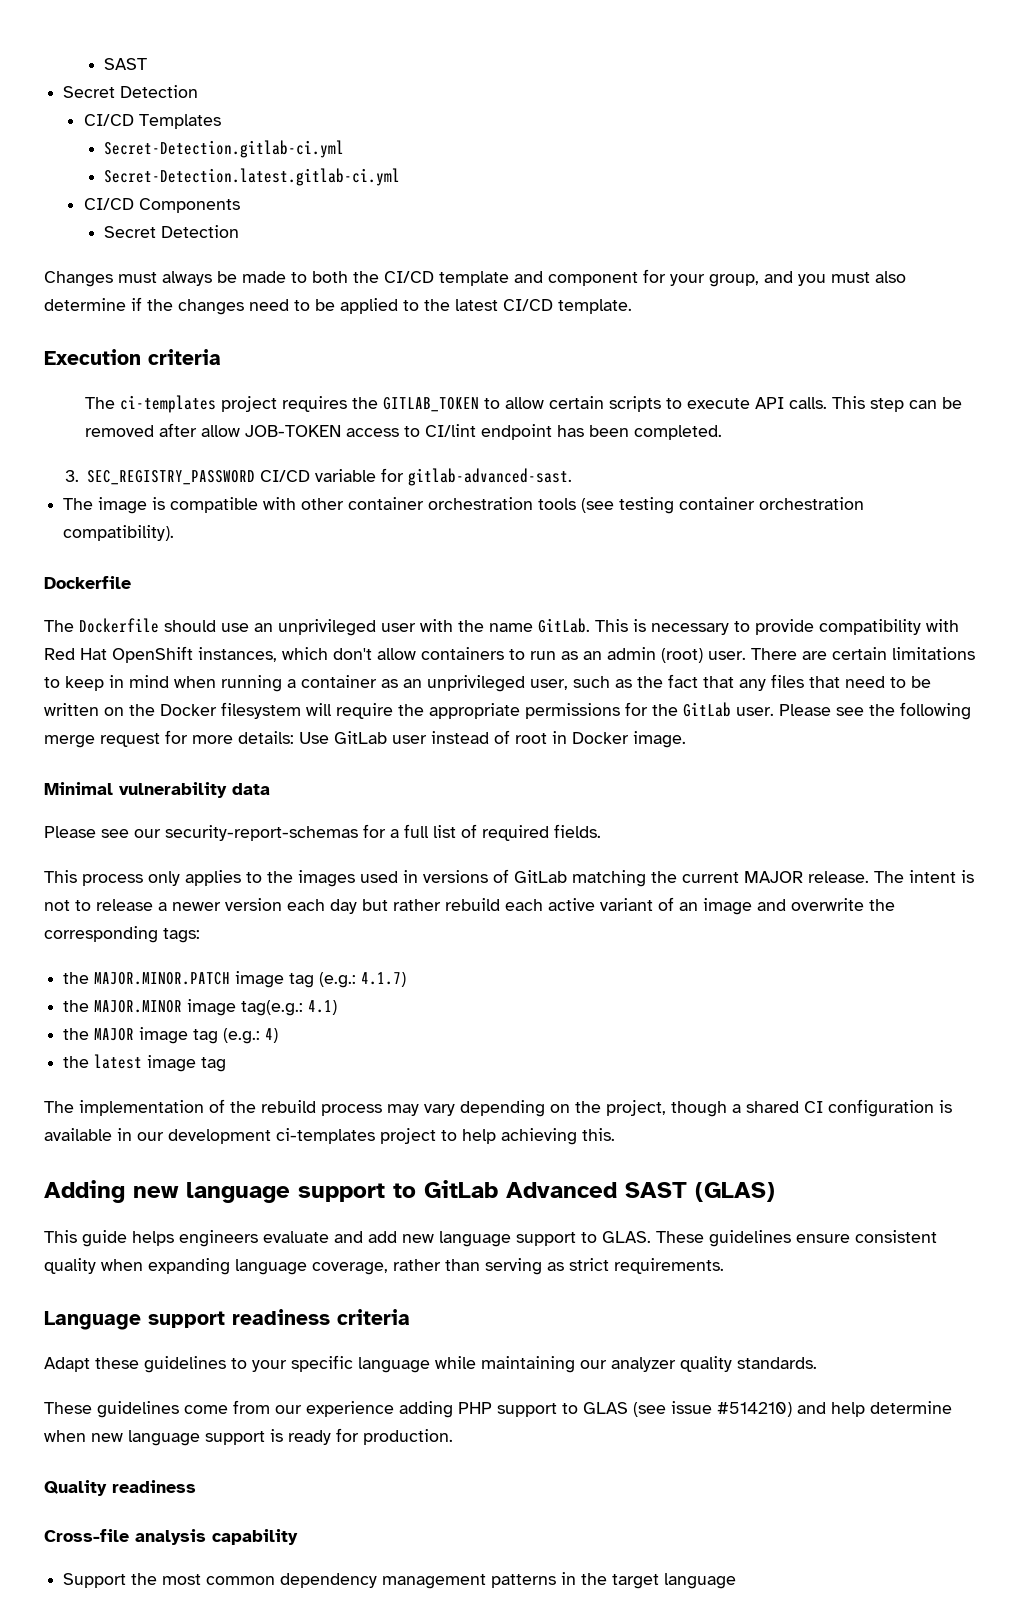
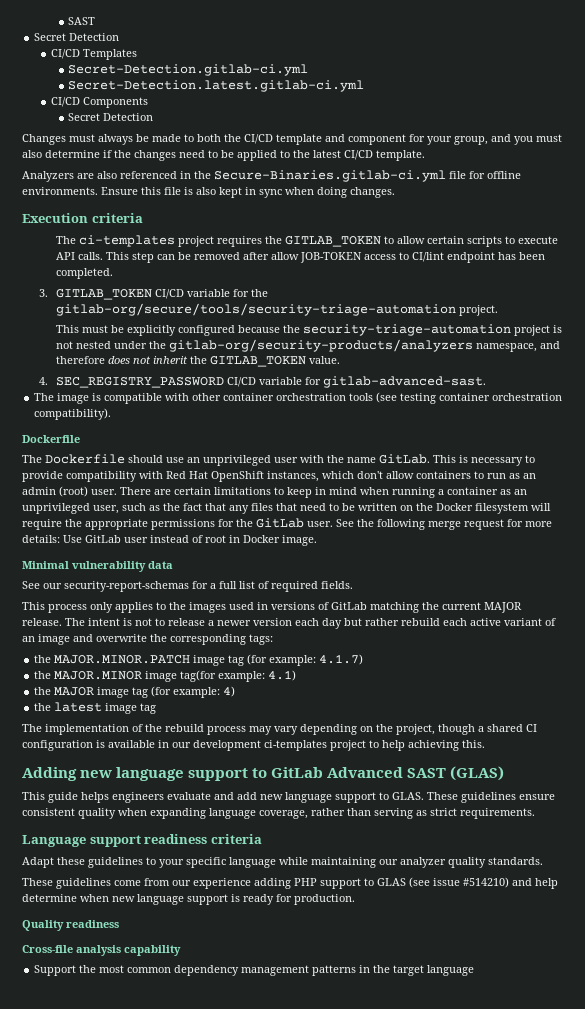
(632, 306) none -> [22,170,521,182] [22,187,395,198] // Analyzers are also referenced in the Secure-Binaries.gitlab-ci.yml file for offline environments. Ensure this file is also kept in sync when doing changes.
(79, 476) none -> [56,289,269,300] [56,303,499,316] [56,324,563,336] [56,339,561,352] [56,356,341,367] [39,377,49,385] GITLAB_TOKEN CI/CD variable for the gitlab-org/secure/tools/security-triage-automation project. // This must be explicitly configured because the security-triage-automation project is not nested under the gitlab-org/security-products/analyzers namespace, and therefore does not inherit the GITLAB_TOKEN value. // 4.
[779,704,864,716] Please see -> [336,519,354,527] See
[44,826,129,838] Please see -> [22,581,40,589] See
[319,972,357,988] (e.g.: -> [247,654,317,666] (for example:
[241,1000,304,1016] tag(e.g.: -> [180,670,266,682] tag(for example:
[223,1028,261,1044] (e.g.: -> [151,686,221,698] (for example:

